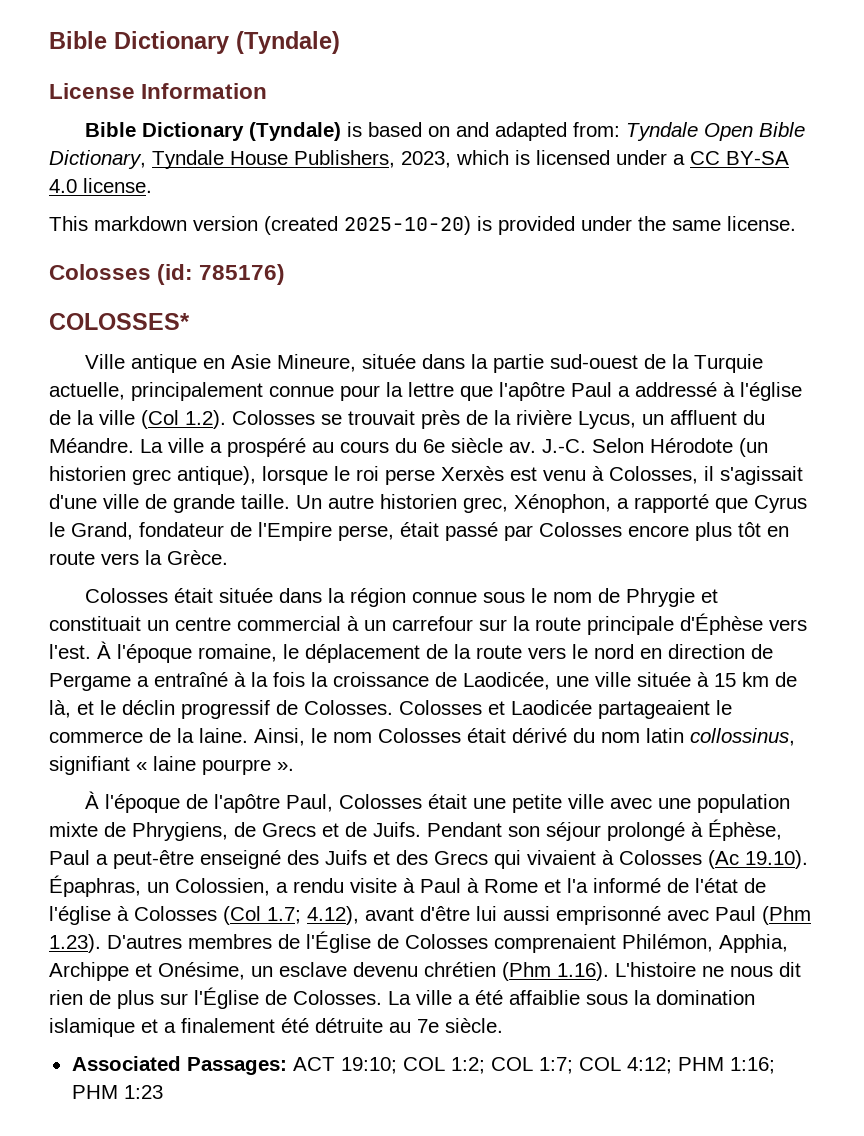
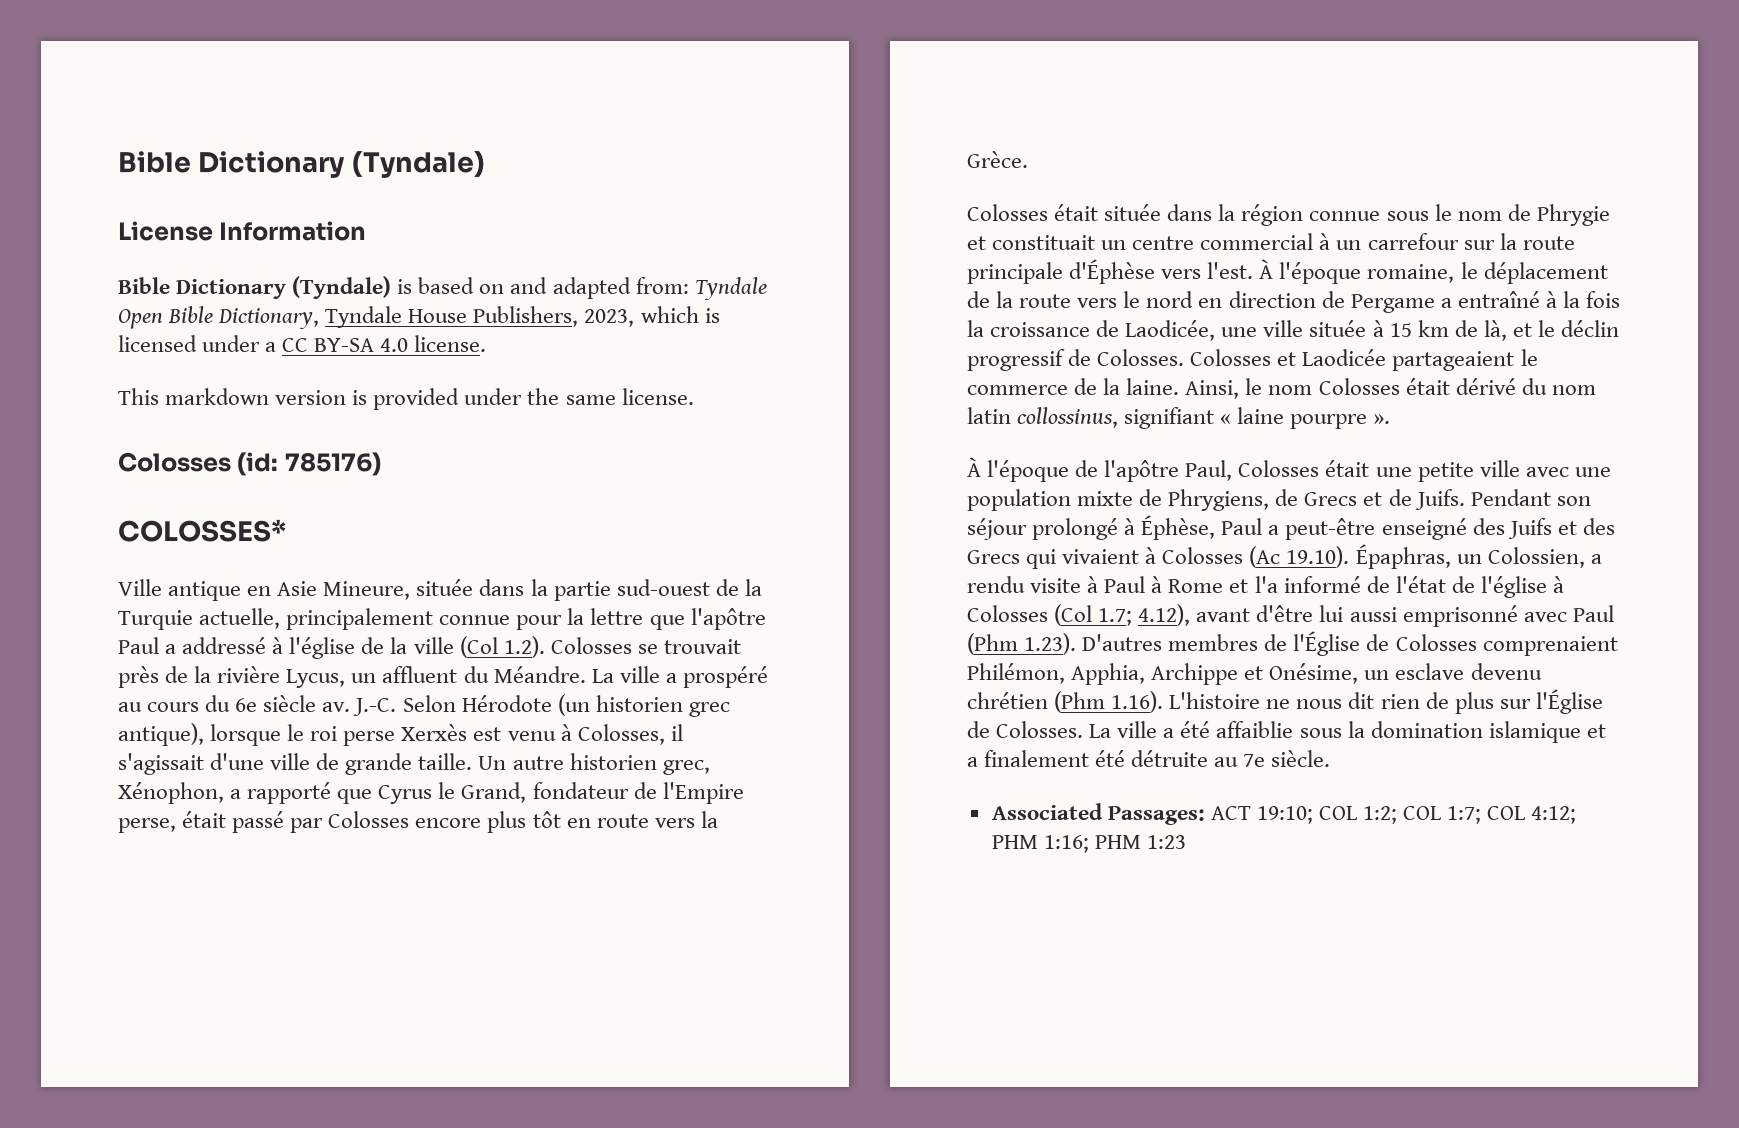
[264,216,471,235] (created 2025-10-20) -> (347, 397) none

